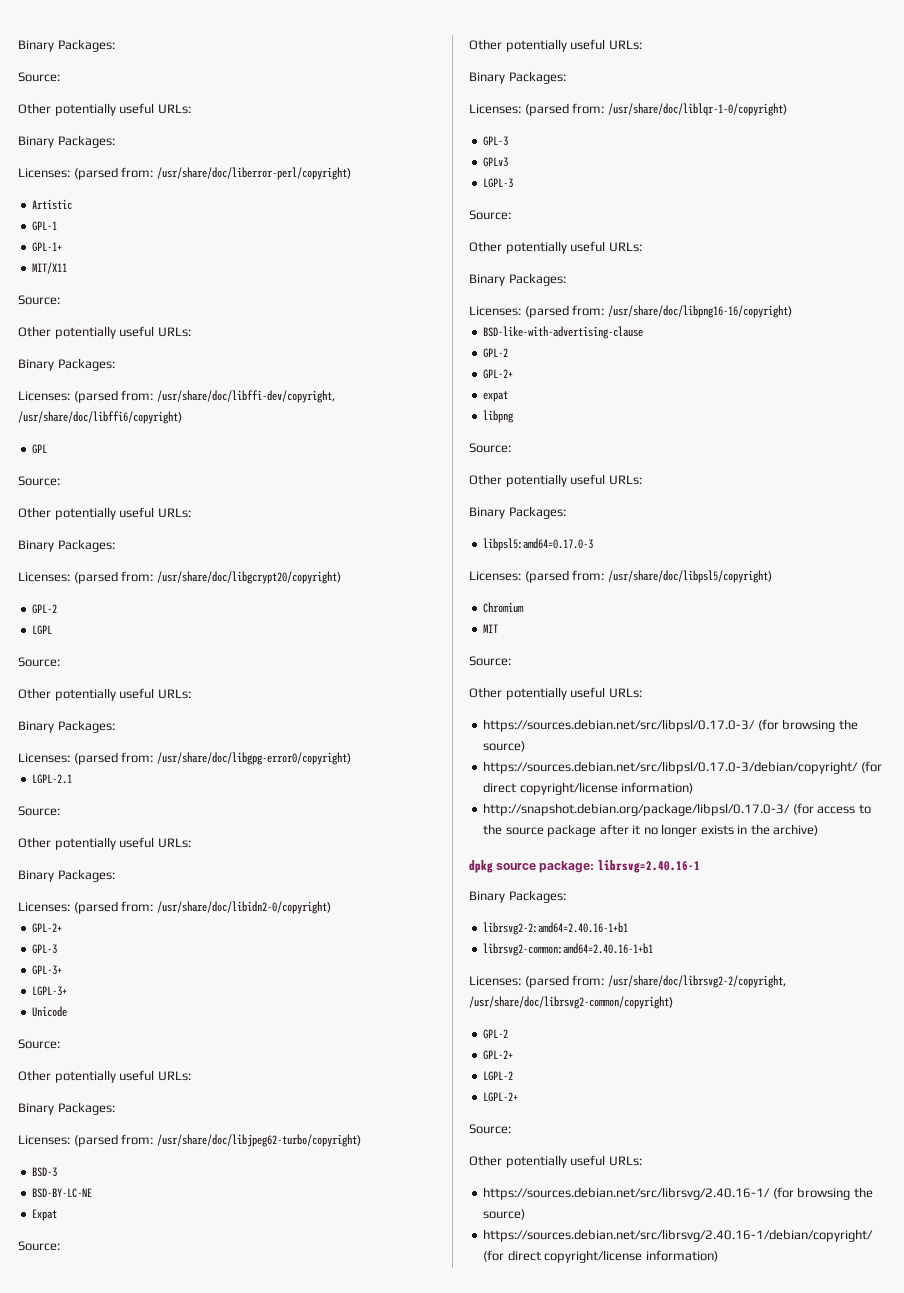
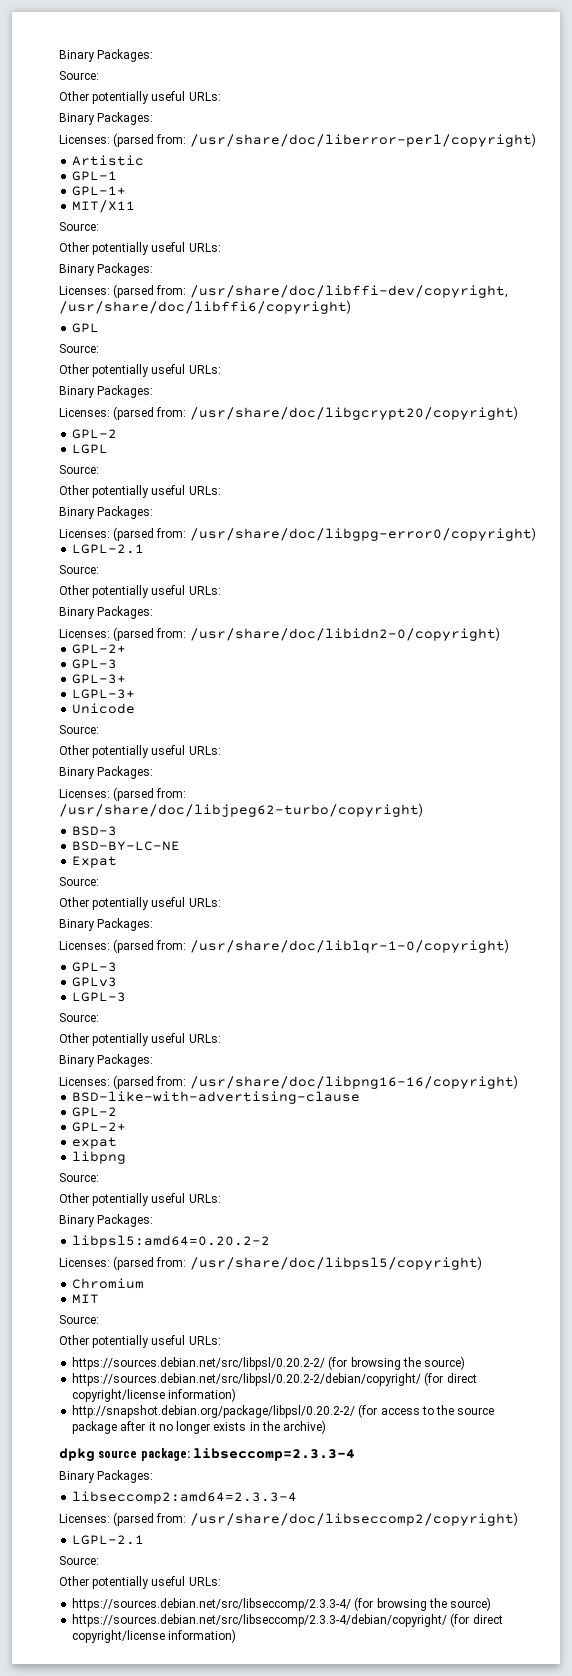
[483,538,594,551] libpsl5:amd64=0.17.0-3 -> [72,1235,271,1248] libpsl5:amd64=0.20.2-2
[483,719,858,732] [483,741,526,752] [483,761,859,774] https://sources.debian.net/src/libpsl/0.17.0-3/ (for browsing the source) // https://sources.debian.net/src/libpsl/0.17.0-3/debian/copyright/ -> [72,1356,466,1370] [72,1373,422,1386] https://sources.debian.net/src/libpsl/0.20.2-2/ (for browsing the source) // https://sources.debian.net/src/libpsl/0.20.2-2/debian/copyright/
[483,803,791,816] http://snapshot.debian.org/package/libpsl/0.17.0-3/ -> [72,1405,356,1418] http://snapshot.debian.org/package/libpsl/0.20.2-2/
[597,860,700,873] [469,890,566,903] [483,922,629,935] [483,943,654,956] [469,975,786,988] [469,996,673,1009] [483,1029,509,1039] [483,1050,514,1060] [483,1071,514,1081] [483,1092,519,1102] [469,1124,511,1134] [469,1155,642,1168] [483,1187,873,1200] [483,1209,526,1220] [483,1229,874,1242] librsvg=2.40.16-1 // Binary Packages: // librsvg2-2:amd64=2.40.16-1+b1 // librsvg2-common:amd64=2.40.16-1+b1 // Licenses: (parsed from: /usr/share/doc/librsvg2-2/copyright, /usr/share/doc/librsvg2-common/copyright) // GPL-2 // GPL-2+ // LGPL-2 // LGPL-2+ // Source: // Other potentially useful URLs: // https://sources.debian.net/src/librsvg/2.40.16-1/ (for browsing the source) // https://sources.debian.net/src/librsvg/2.40.16-1/debian/copyright/ -> [193,1448,356,1461] [59,1470,154,1483] [72,1491,298,1504] [59,1512,518,1526] [72,1535,145,1545] [59,1556,99,1565] [59,1576,221,1589] [72,1597,492,1611] [72,1614,448,1627] libseccomp=2.3.3-4 // Binary Packages: // libseccomp2:amd64=2.3.3-4 // Licenses: (parsed from: /usr/share/doc/libseccomp2/copyright) // LGPL-2.1 // Source: // Other potentially useful URLs: // https://sources.debian.net/src/libseccomp/2.3.3-4/ (for browsing the source) // https://sources.debian.net/src/libseccomp/2.3.3-4/debian/copyright/

